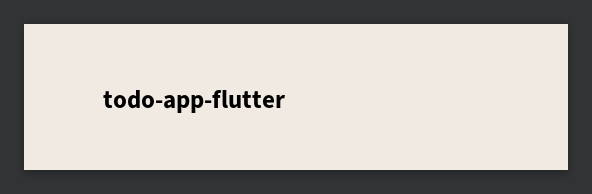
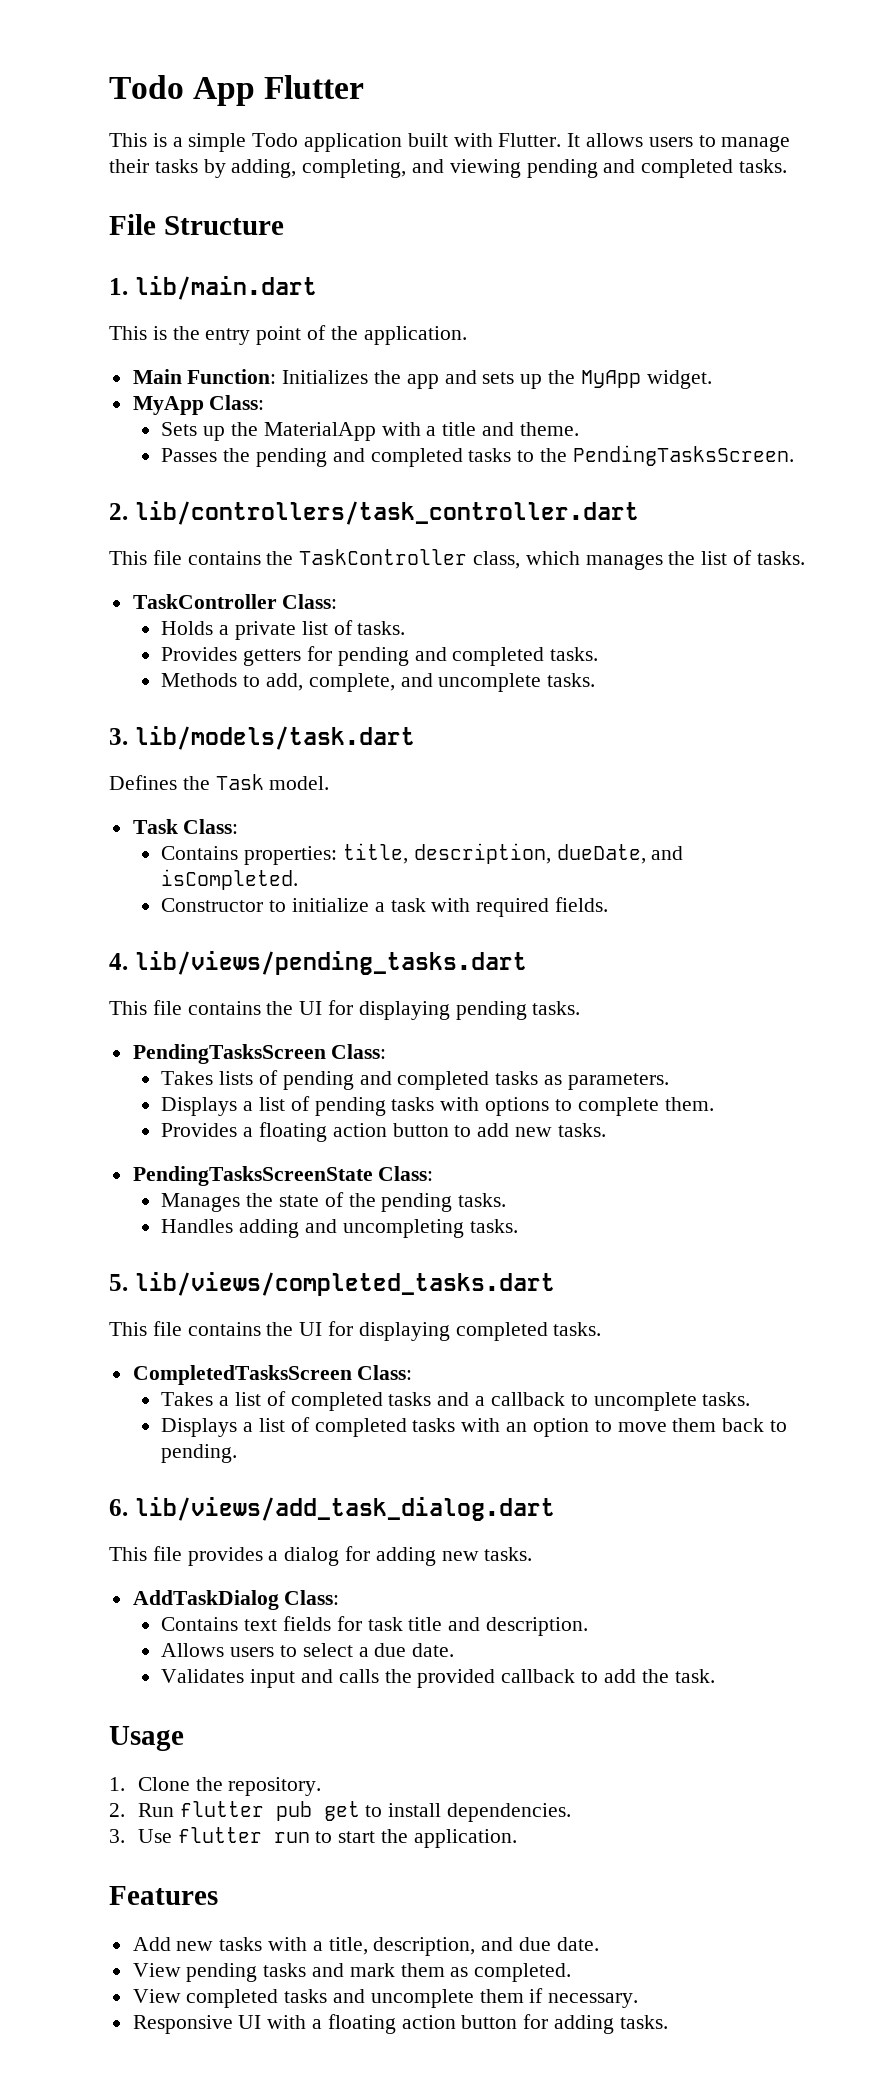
[103,90,285,113] todo-app-flutter -> [109,75,365,106] [109,133,791,152] [109,159,788,178] [109,214,284,235] [109,276,317,300] [109,325,467,345] [132,369,712,389] [132,395,265,415] [161,422,579,441] [161,445,794,467] [109,501,639,525] [109,549,805,570] [132,594,338,609] [161,620,406,640] [161,646,599,666] [161,673,596,692] [109,726,415,750] [109,774,330,790] [132,819,239,834] [161,843,684,865] [161,869,299,890] [161,897,609,917] [109,951,527,975] [109,1000,581,1020] [132,1044,387,1064] [161,1070,669,1090] [161,1096,714,1116] [161,1122,606,1142] [132,1166,434,1186] [161,1192,507,1212] [161,1219,518,1238] [109,1272,555,1296] [109,1321,602,1341] [132,1365,413,1385] [161,1391,751,1411] [161,1417,787,1437] [161,1444,238,1463] [109,1497,555,1521] [109,1546,533,1566] [132,1590,340,1610] [161,1616,589,1636] [161,1643,455,1657] [161,1669,715,1688] [109,1726,184,1751] [109,1777,322,1796] [109,1801,572,1822] [109,1827,517,1848] [109,1886,218,1905] [132,1937,599,1956] [132,1963,572,1982] [132,1988,639,2008] [132,2014,668,2034] Todo App Flutter // This is a simple Todo application built with Flutter. It allows users to manage their tasks by adding, completing, and viewing pending and completed tasks. // File Structure // 1. lib/main.dart // This is the entry point of the application. // Main Function: Initializes the app and sets up the MyApp widget. // MyApp Class: // Sets up the MaterialApp with a title and theme. // Passes the pending and completed tasks to the PendingTasksScreen. // 2. lib/controllers/task_controller.dart // This file contains the TaskController class, which manages the list of tasks. // TaskController Class: // Holds a private list of tasks. // Provides getters for pending and completed tasks. // Methods to add, complete, and uncomplete tasks. // 3. lib/models/task.dart // Defines the Task model. // Task Class: // Contains properties: title, description, dueDate, and isCompleted. // Constructor to initialize a task with required fields. // 4. lib/views/pending_tasks.dart // This file contains the UI for displaying pending tasks. // PendingTasksScreen Class: // Takes lists of pending and completed tasks as parameters. // Displays a list of pending tasks with options to complete them. // Provides a floating action button to add new tasks. // PendingTasksScreenState Class: // Manages the state of the pending tasks. // Handles adding and uncompleting tasks. // 5. lib/views/completed_tasks.dart // This file contains the UI for displaying completed tasks. // CompletedTasksScreen Class: // Takes a list of completed tasks and a callback to uncomplete tasks. // Displays a list of completed tasks with an option to move them back to pending. // 6. lib/views/add_task_dialog.dart // This file provides a dialog for adding new tasks. // AddTaskDialog Class: // Contains text fields for task title and description. // Allows users to select a due date. // Validates input and calls the provided callback to add the task. // Usage // 1. Clone the repository. // 2. Run flutter pub get to install dependencies. // 3. Use flutter run to start the application. // Features // Add new tasks with a title, description, and due date. // View pending tasks and mark them as completed. // View completed tasks and uncomplete them if necessary. // Responsive UI with a floating action button for adding tasks.

